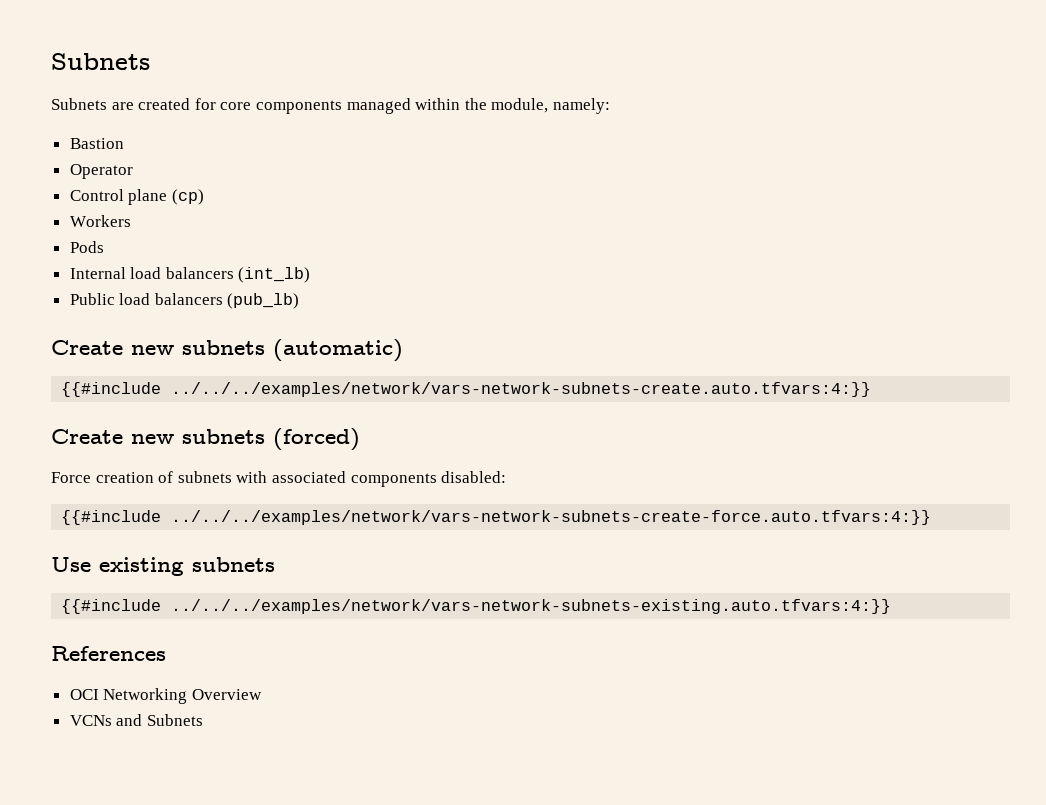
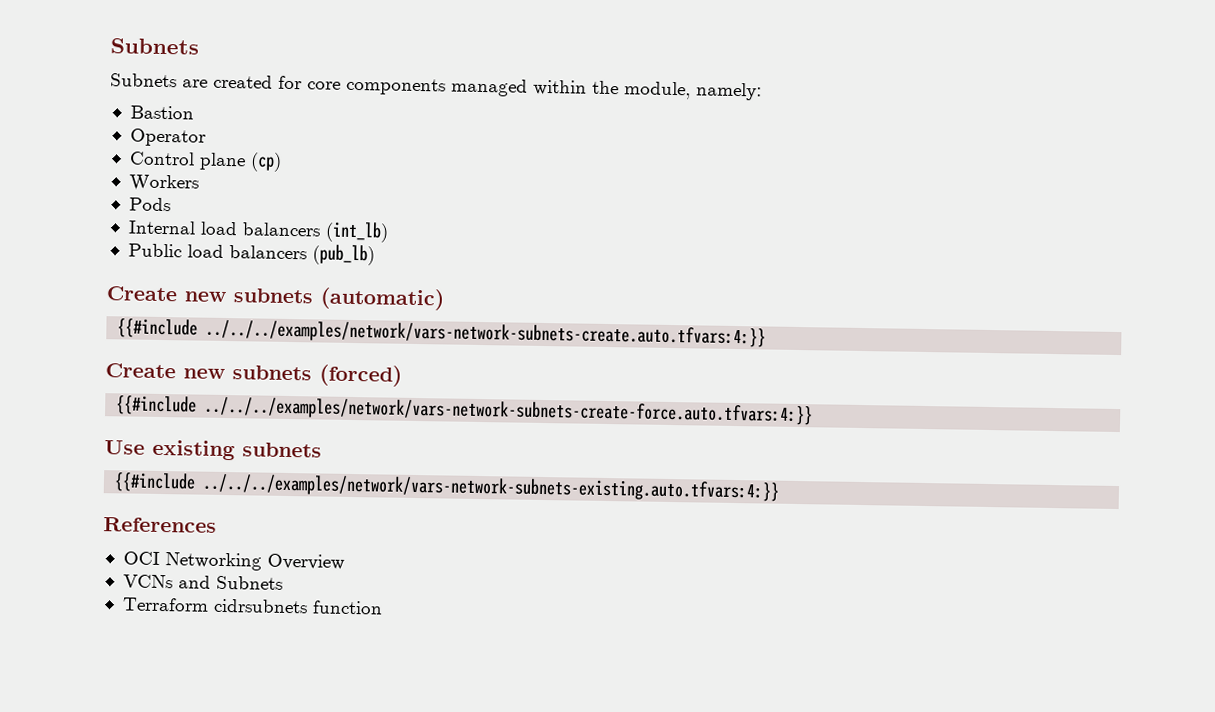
[51,471,507,487] // Force creation of subnets with associated components disabled: -> (402, 375) none
(203, 720) none -> [121,597,383,615] // Terraform cidrsubnets function

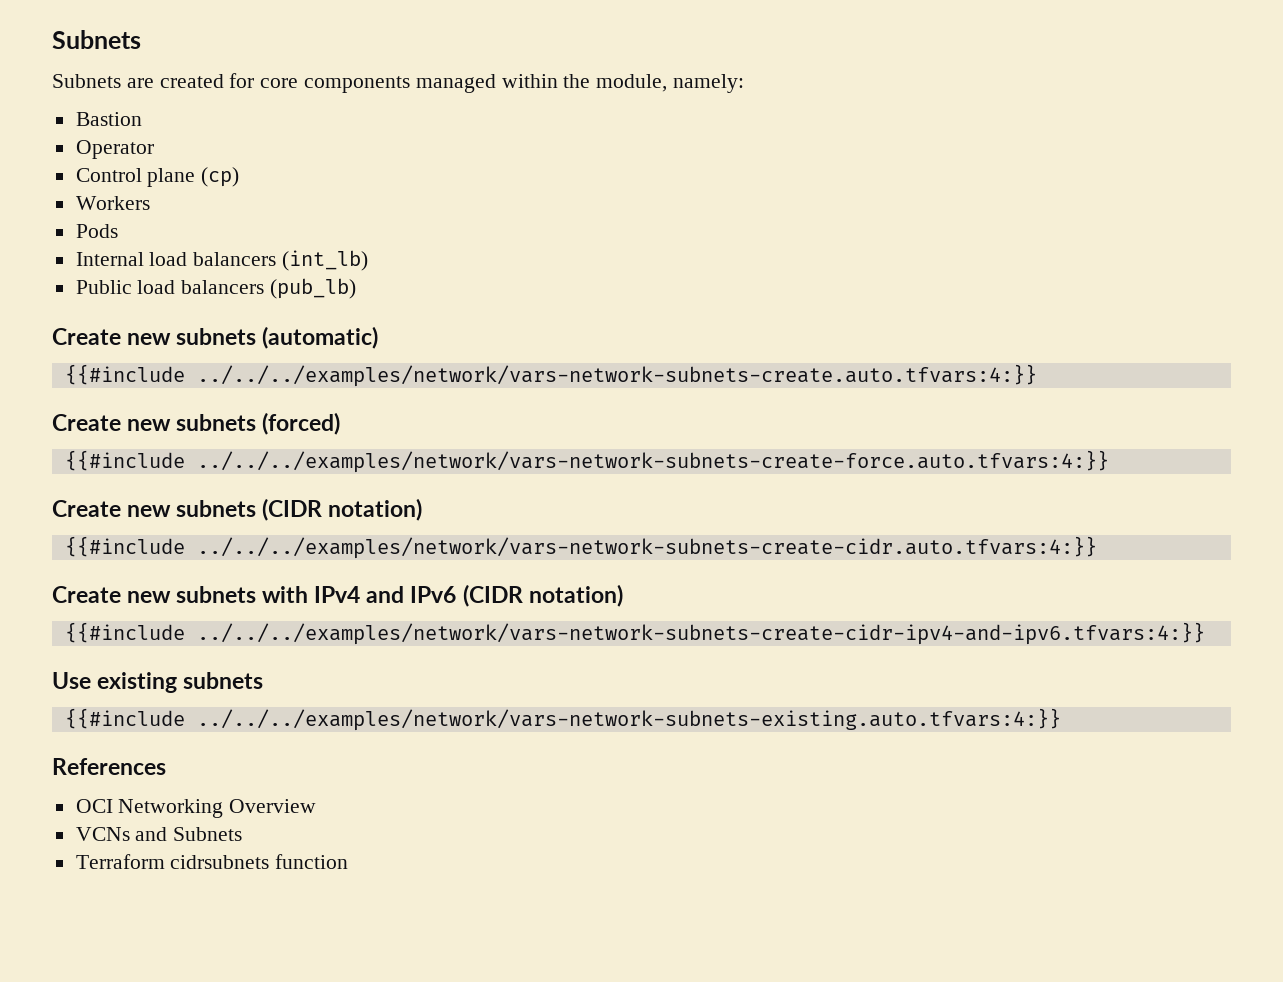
(814, 411) none -> [52,498,423,521] [64,536,1097,559] [52,584,623,607] [64,622,1205,645] // Create new subnets (CIDR notation) // {{#include ../../../examples/network/vars-network-subnets-create-cidr.auto.tfvars:4:}} // Create new subnets with IPv4 and IPv6 (CIDR notation) // {{#include ../../../examples/network/vars-network-subnets-create-cidr-ipv4-and-ipv6.tfvars:4:}}

